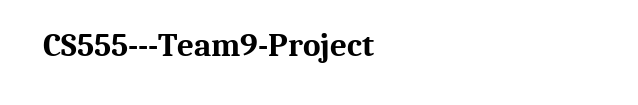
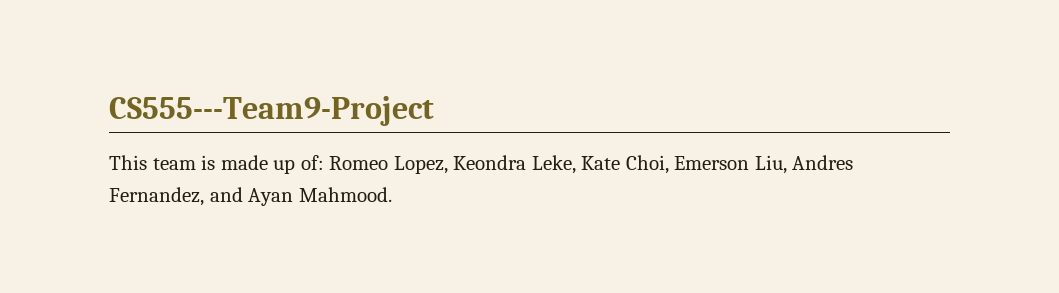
(374, 48) none -> [109,155,854,174] [109,187,392,206] // This team is made up of: Romeo Lopez, Keondra Leke, Kate Choi, Emerson Liu, Andres Fernandez, and Ayan Mahmood.

